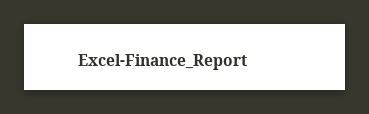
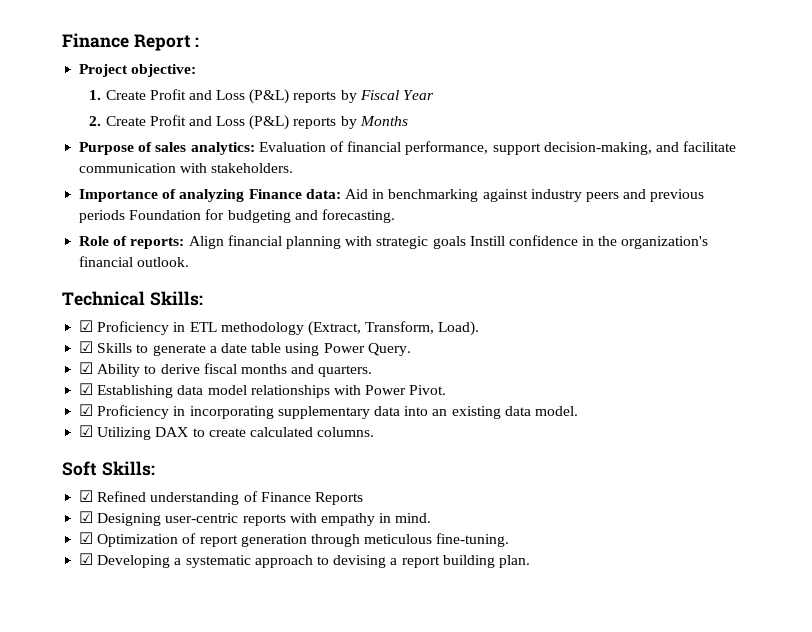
[78,54,247,70] Excel-Finance_Report -> [62,33,200,51] [79,64,197,77] [89,89,435,104] [89,115,408,130] [79,141,737,155] [79,163,294,173] [79,189,705,202] [79,209,395,223] [79,235,709,249] [79,256,190,267] [62,291,203,306] [79,320,480,336] [79,341,411,356] [79,362,373,377] [79,383,447,398] [79,404,578,419] [79,425,375,440] [62,461,155,476] [79,490,363,505] [79,511,432,526] [79,532,510,547] [79,553,530,568] Finance Report : // Project objective: // 1. Create Profit and Loss (P&L) reports by Fiscal Year // 2. Create Profit and Loss (P&L) reports by Months // Purpose of sales analytics: Evaluation of financial performance, support decision-making, and facilitate communication with stakeholders. // Importance of analyzing Finance data: Aid in benchmarking against industry peers and previous periods Foundation for budgeting and forecasting. // Role of reports: Align financial planning with strategic goals Instill confidence in the organization's financial outlook. // Technical Skills: // ☑ Proficiency in ETL methodology (Extract, Transform, Load). // ☑ Skills to generate a date table using Power Query. // ☑ Ability to derive fiscal months and quarters. // ☑ Establishing data model relationships with Power Pivot. // ☑ Proficiency in incorporating supplementary data into an existing data model. // ☑ Utilizing DAX to create calculated columns. // Soft Skills: // ☑ Refined understanding of Finance Reports // ☑ Designing user-centric reports with empathy in mind. // ☑ Optimization of report generation through meticulous fine-tuning. // ☑ Developing a systematic approach to devising a report building plan.

